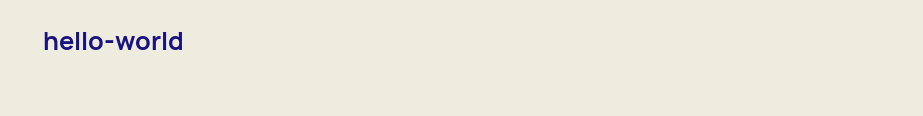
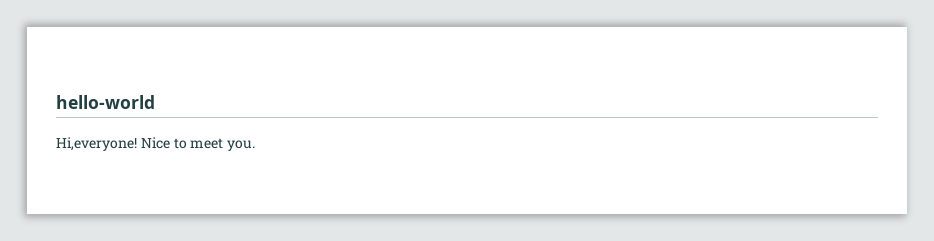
(184, 41) none -> [56,137,256,151] // Hi,everyone! Nice to meet you.

